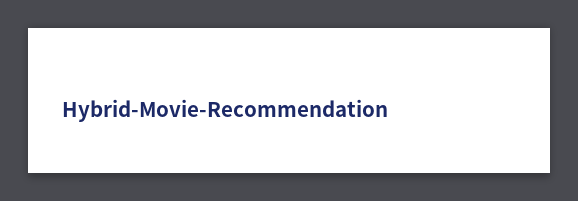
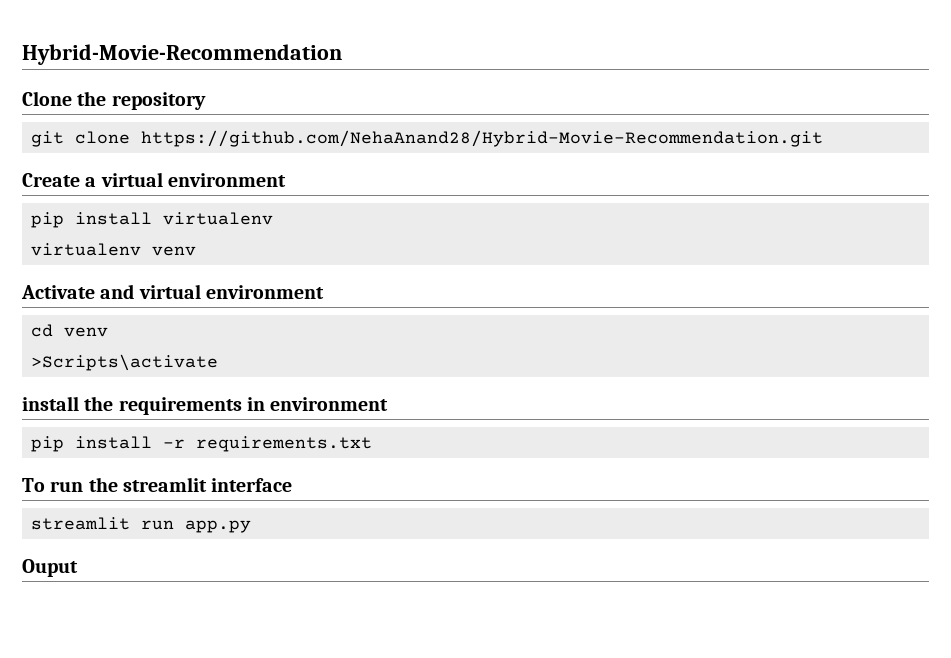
(388, 110) none -> [22,91,206,110] [31,130,824,147] [22,172,286,187] [31,212,274,228] [31,243,197,256] [21,284,324,299] [31,324,109,337] [31,354,219,371] [22,396,389,415] [31,436,373,452] [22,477,293,492] [31,517,252,533] [22,559,78,577] // Clone the repository // git clone https://github.com/NehaAnand28/Hybrid-Movie-Recommendation.git // Create a virtual environment // pip install virtualenv // virtualenv venv // Activate and virtual environment // cd venv // >Scripts\activate // install the requirements in environment // pip install -r requirements.txt // To run the streamlit interface // streamlit run app.py // Ouput

